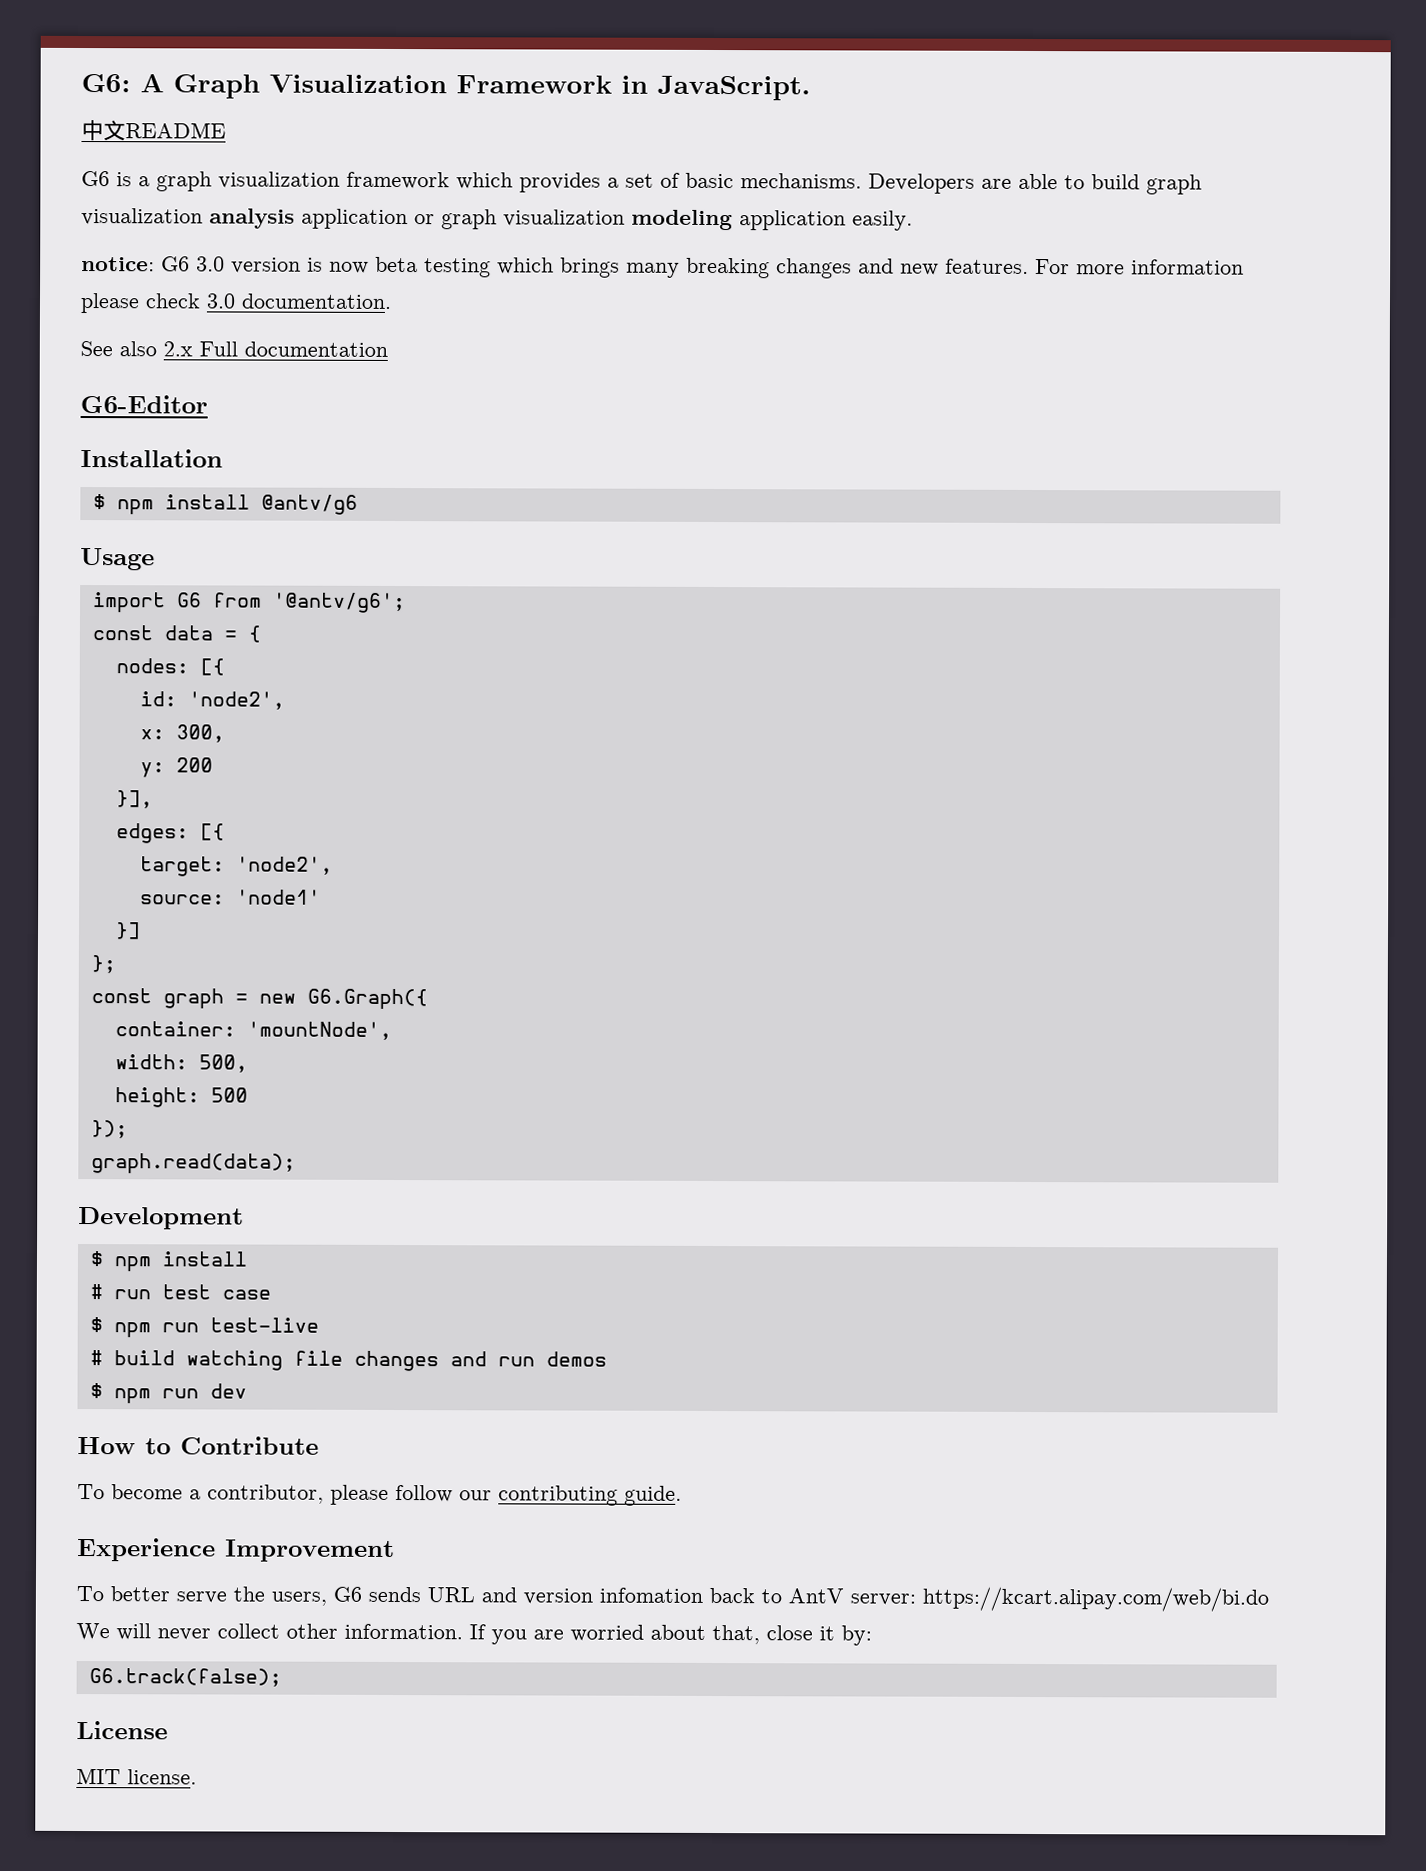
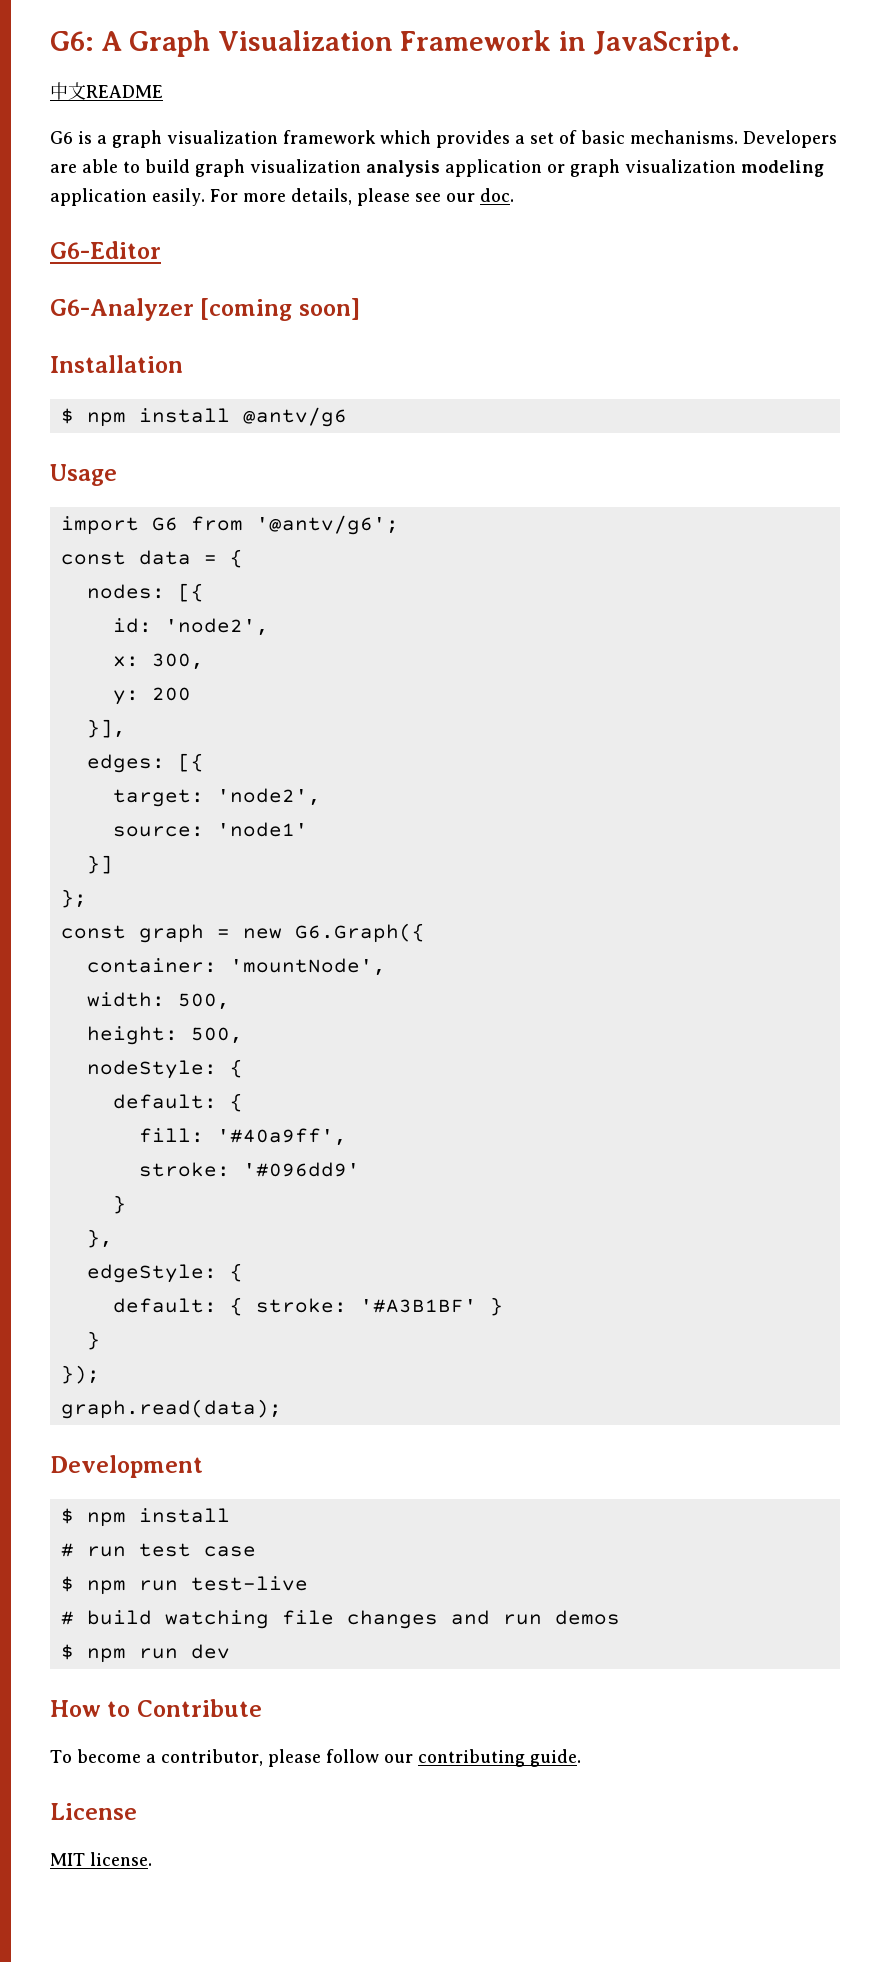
[81,256,1244,279] [80,293,392,314] [80,341,388,357] [80,395,208,414] // notice: G6 3.0 version is now beta testing which brings many breaking changes and new features. For more information please check 3.0 documentation. // See also 2.x Full documentation // G6-Editor -> [210,188,514,206] [50,241,161,259] [50,298,360,321] For more details, please see our doc. // G6-Editor // G6-Analyzer [coming soon]
[210,1087,248,1103] 500 -> [190,1027,243,1044] [86,1059,243,1079] [112,1093,243,1112] [138,1128,347,1146] [138,1162,360,1177] [112,1195,126,1214] [86,1229,113,1248] [86,1263,243,1283] [112,1297,503,1316] [86,1331,100,1350] 500, // nodeStyle: { // default: { // fill: '#40a9ff', // stroke: '#096dd9' // } // }, // edgeStyle: { // default: { stroke: '#A3B1BF' } // }
[77,1538,395,1563] [76,1586,1269,1612] [76,1623,872,1646] [88,1668,282,1687] // Experience Improvement // To better serve the users, G6 sends URL and version infomation back to AntV server: https://kcart.alipay.com/web/bi.do We will never collect other information. If you are worried about that, close it by: // G6.track(false); -> (581, 1758) none

